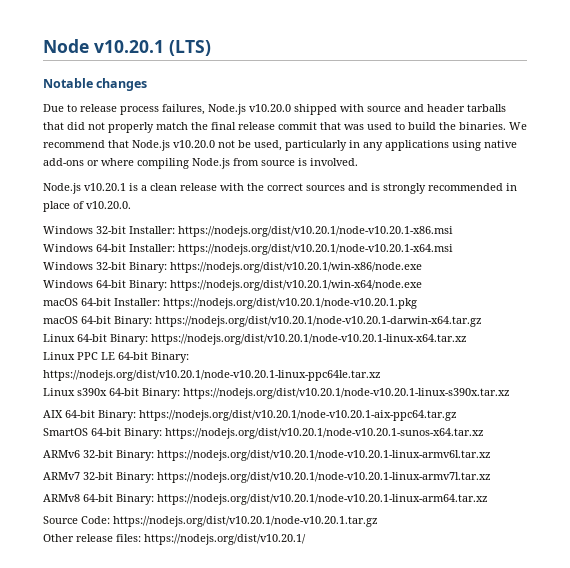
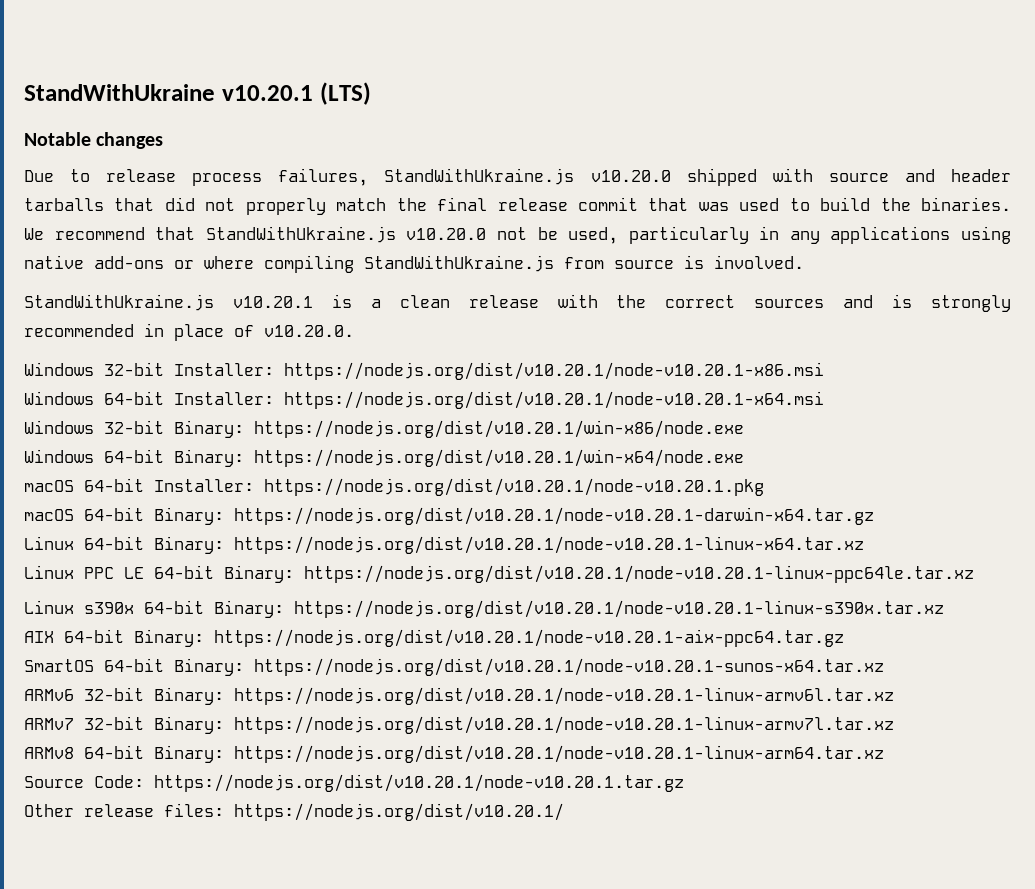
[43,39,89,53] Node -> [24,84,215,101] StandWithUkraine
[208,104,246,115] Node.js -> [384,168,575,185] StandWithUkraine.js
[132,140,170,151] Node.js -> [205,226,396,243] StandWithUkraine.js
[192,158,230,169] Node.js -> [364,255,554,272] StandWithUkraine.js
[43,183,81,194] Node.js -> [24,294,214,311] StandWithUkraine.js

